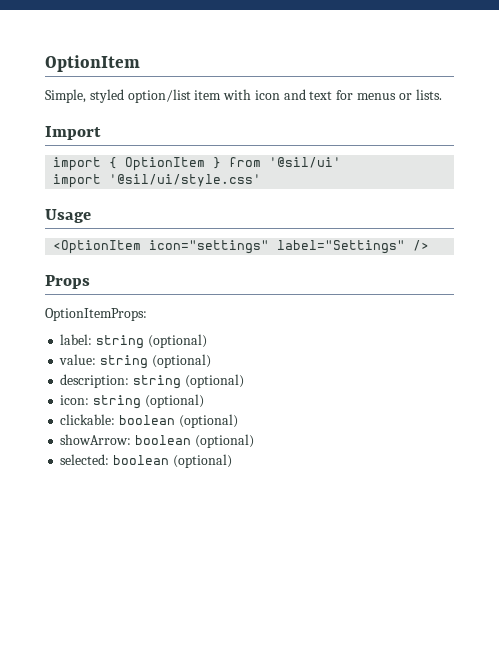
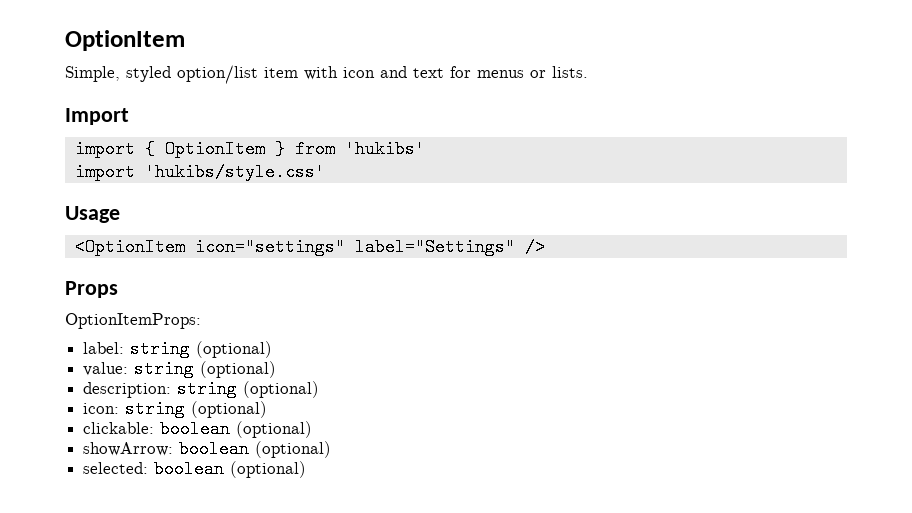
[269,157,342,168] [53,174,262,188] '@sil/ui' // import '@sil/ui/style.css' -> [344,140,425,158] [74,163,325,181] 'hukibs' // import 'hukibs/style.css'

